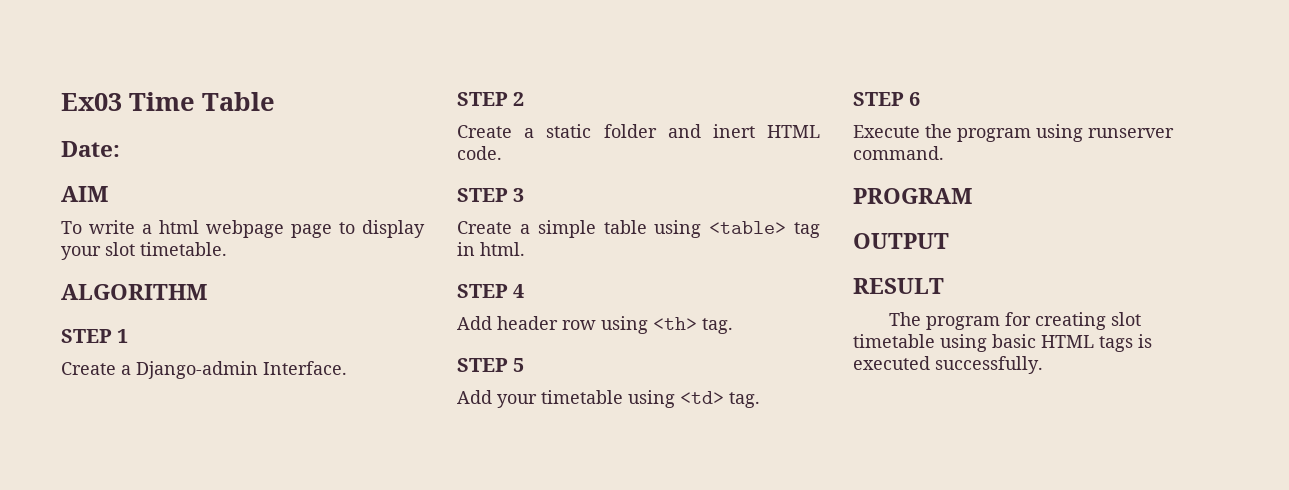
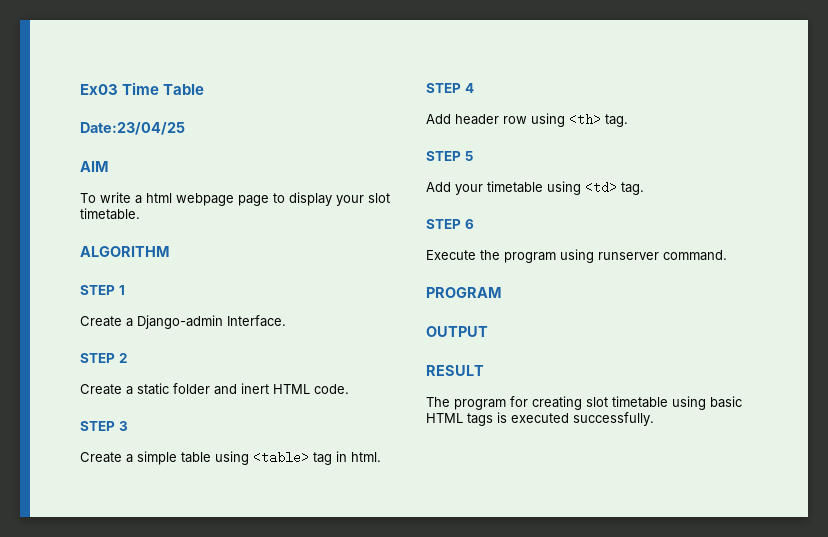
[61,141,120,157] Date: -> [80,122,185,135] Date:23/04/25

